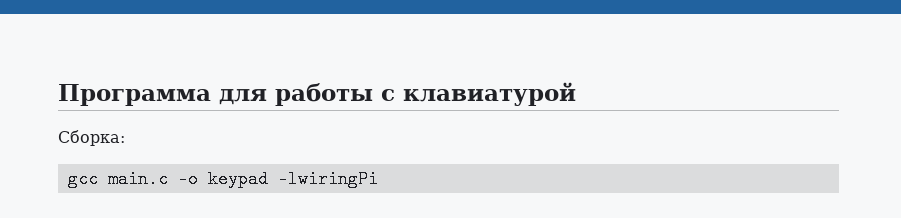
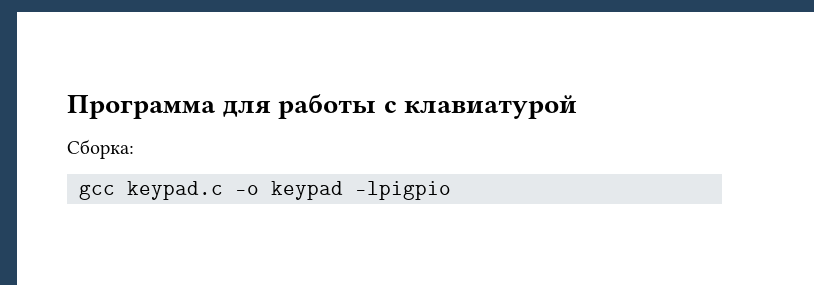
[107,170,168,188] main.c -> [127,181,223,200] keypad.c
[277,170,378,188] -lwiringPi -> [355,181,451,200] -lpigpio

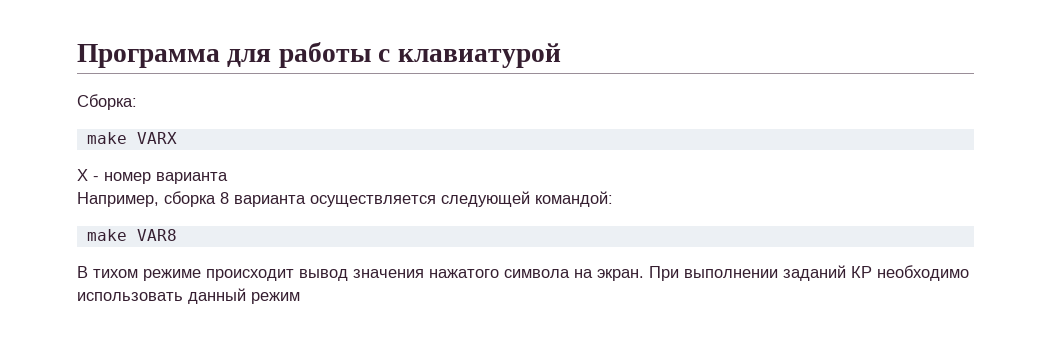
[79,181,451,200] gcc keypad.c -o keypad -lpigpio -> [86,132,177,144] [77,169,228,184] [77,191,613,207] [86,229,177,241] [77,265,969,281] [77,288,300,304] make VARX // X - номер варианта // Например, сборка 8 варианта осуществляется следующей командой: // make VAR8 // В тихом режиме происходит вывод значения нажатого символа на экран. При выполнении заданий КР необходимо использовать данный режим

